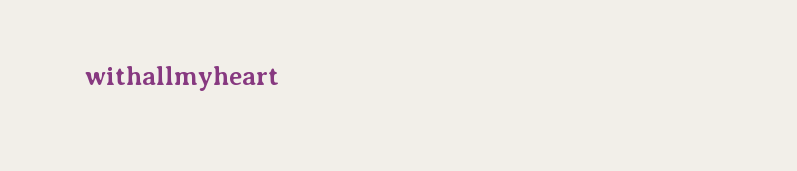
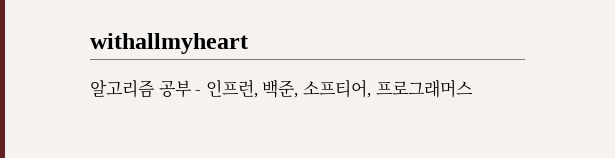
(279, 78) none -> [90,79,473,98] // 알고리즘 공부 - 인프런, 백준, 소프티어, 프로그래머스

